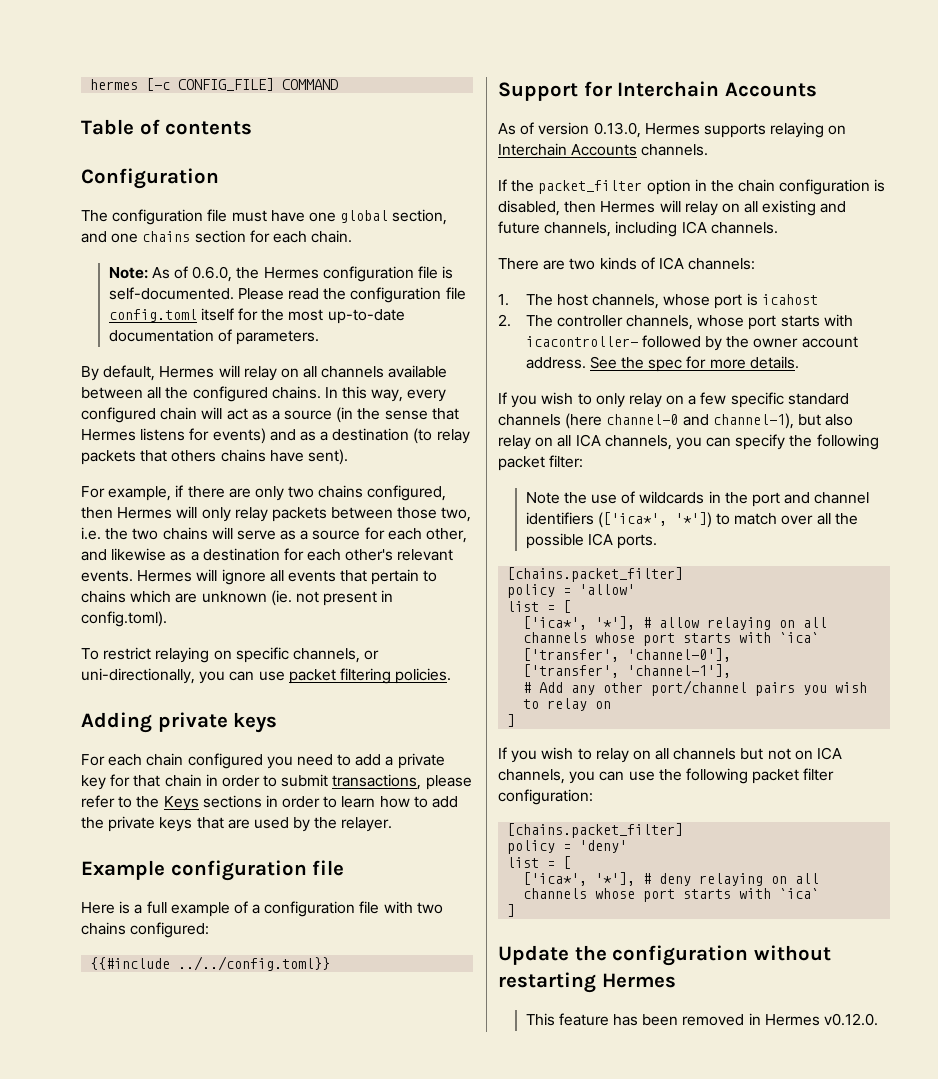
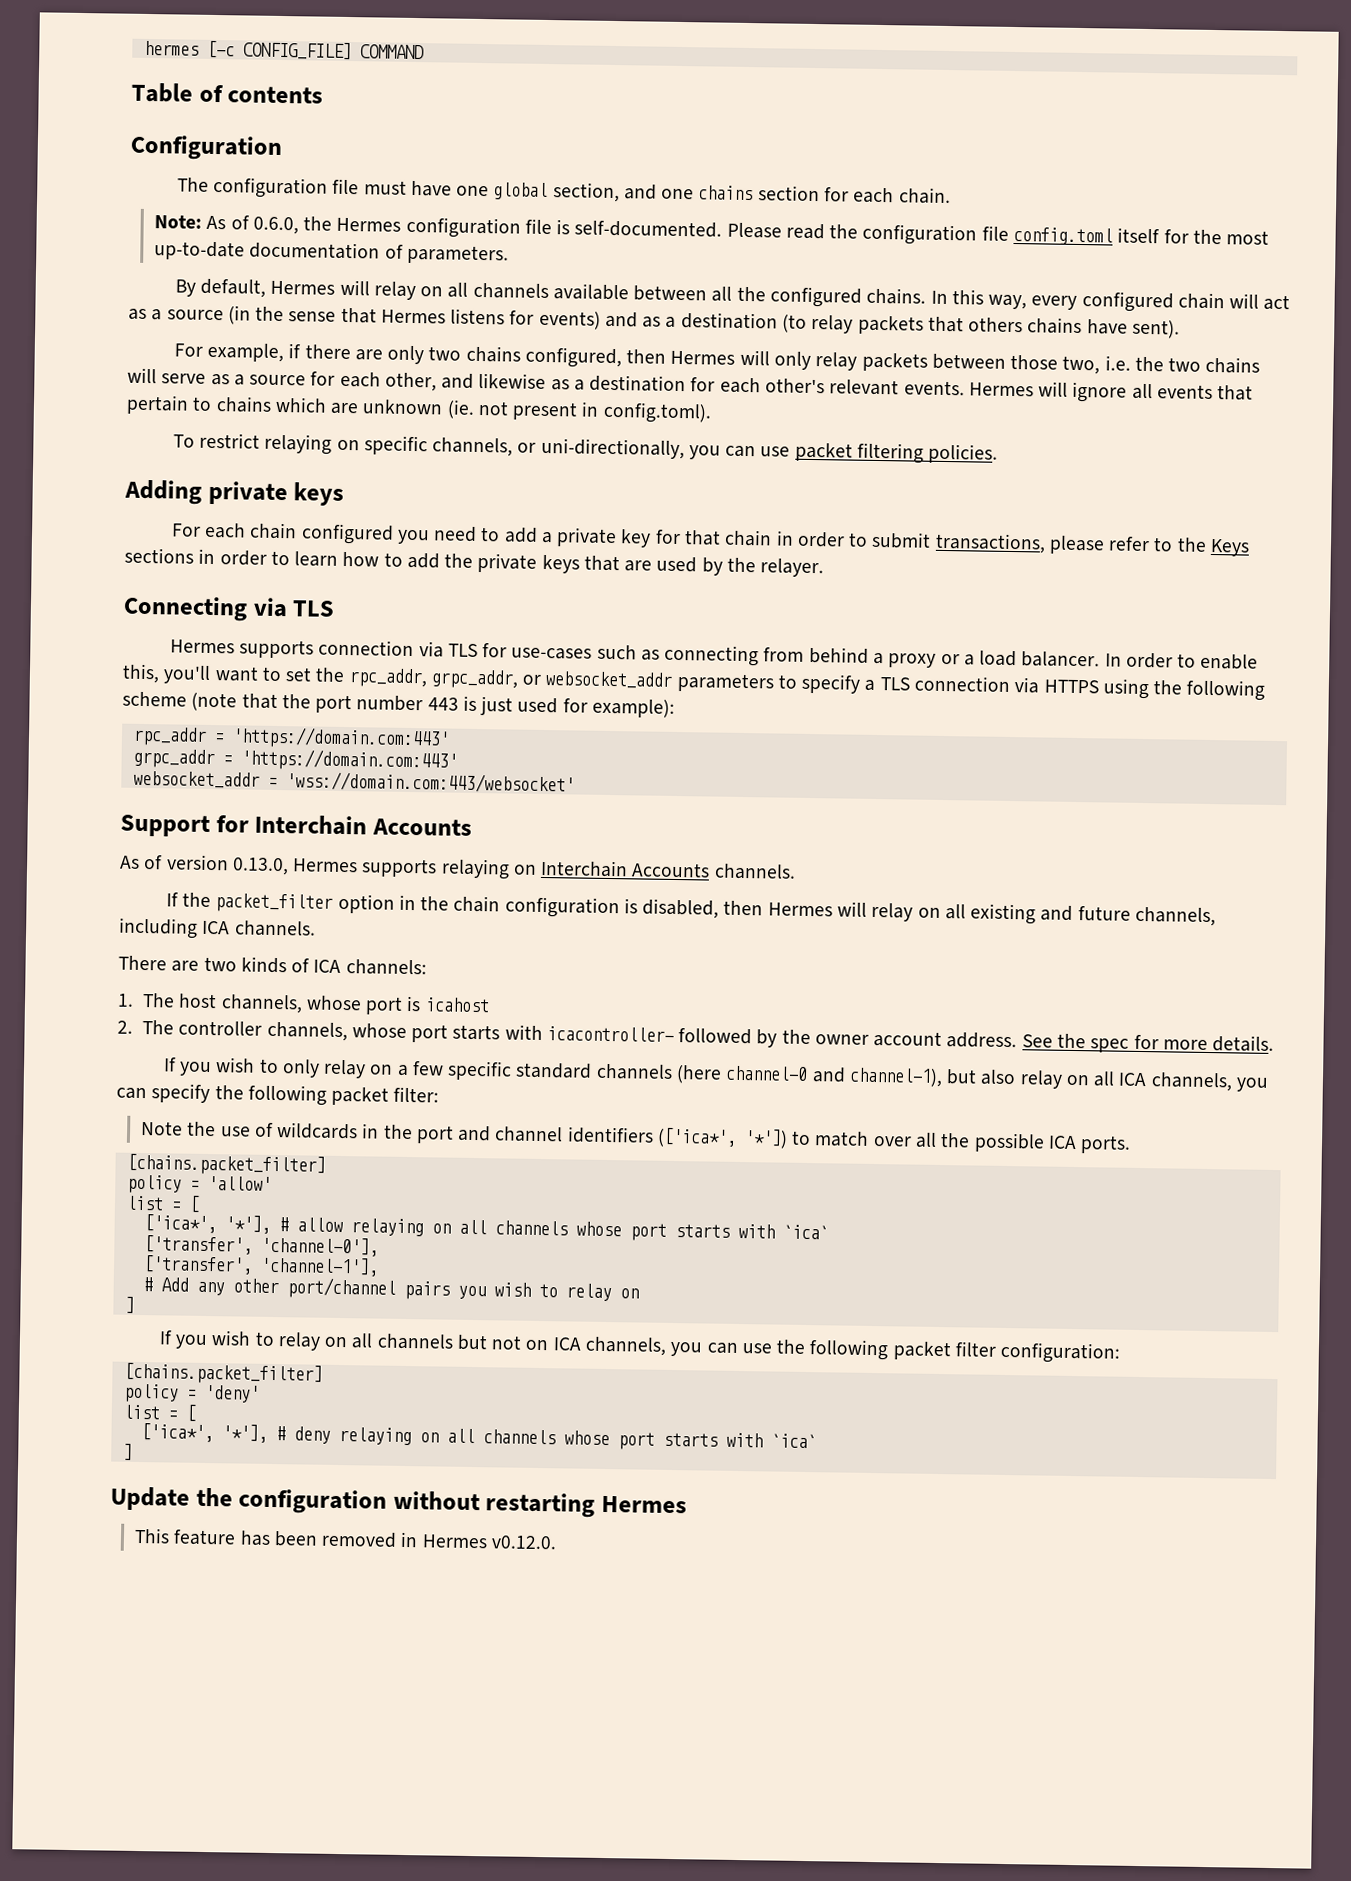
[81,860,345,881] [81,901,443,917] [81,922,210,938] [90,956,331,971] Example configuration file // Here is a full example of a configuration file with two chains configured: // {{#include ../../config.toml}} -> [123,595,336,622] [169,639,1259,670] [122,663,1266,701] [122,691,675,718] [132,726,450,750] [132,748,458,772] [132,770,575,794] Connecting via TLS // Hermes supports connection via TLS for use-cases such as connecting from behind a proxy or a load balancer. In order to enable this, you'll want to set the rpc_addr, grpc_addr, or websocket_addr parameters to specify a TLS connection via HTTPS using the following scheme (note that the port number 443 is just used for example): // rpc_addr = 'https://domain.com:443' // grpc_addr = 'https://domain.com:443' // websocket_addr = 'wss://domain.com:443/websocket'

